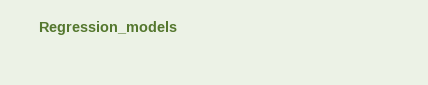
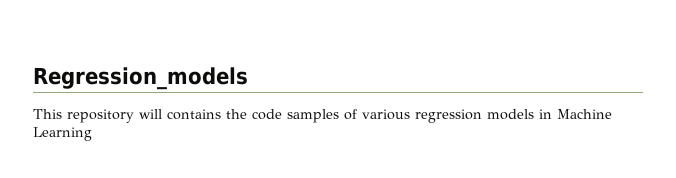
(177, 28) none -> [33,109,612,123] [33,127,92,141] // This repository will contains the code samples of various regression models in Machine Learning

